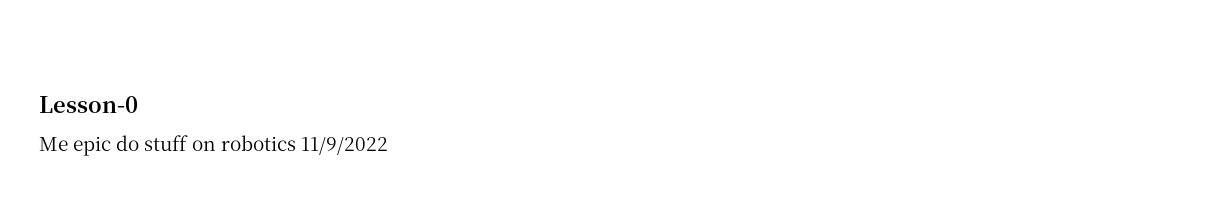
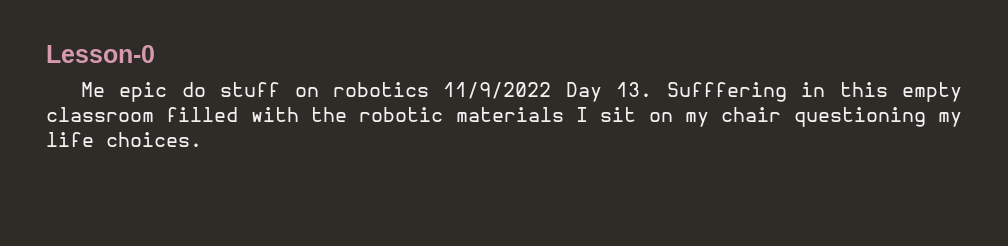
(388, 146) none -> [565,82,962,102] [46,107,963,127] [46,132,202,147] Day 13. Sufffering in this empty classroom filled with the robotic materials I sit on my chair questioning my life choices.

